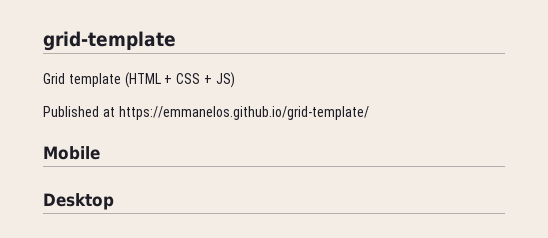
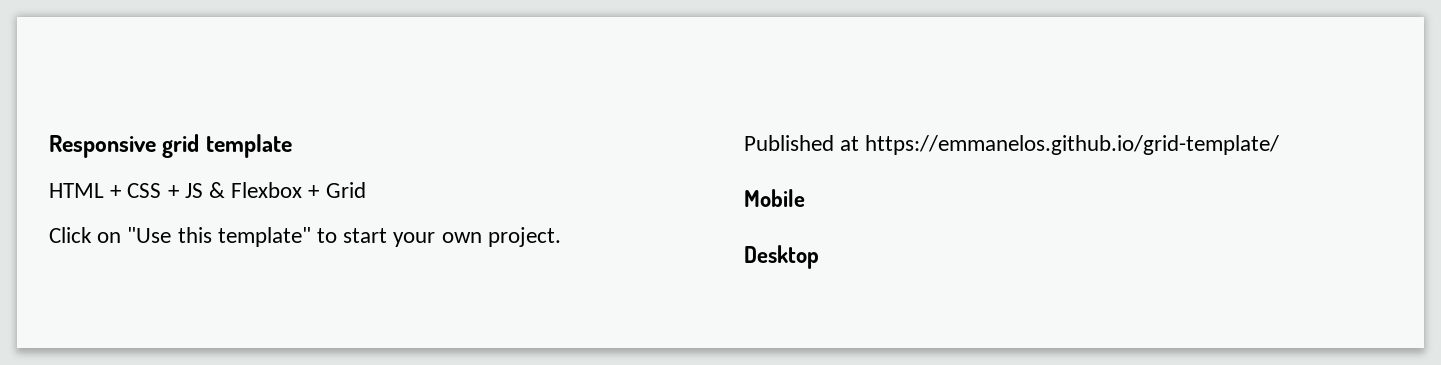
[43,31,176,51] [43,72,235,88] grid-template // Grid template (HTML + CSS + JS) -> [49,134,292,158] [49,182,366,198] [49,227,561,247] Responsive grid template // HTML + CSS + JS & Flexbox + Grid // Click on "Use this template" to start your own project.

